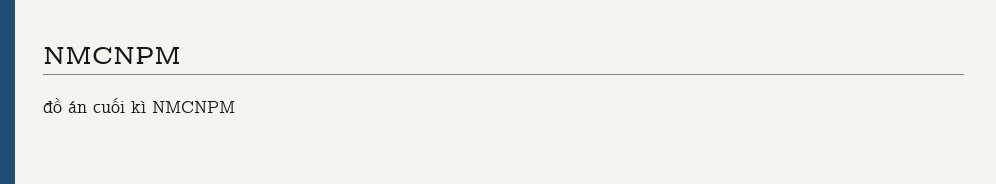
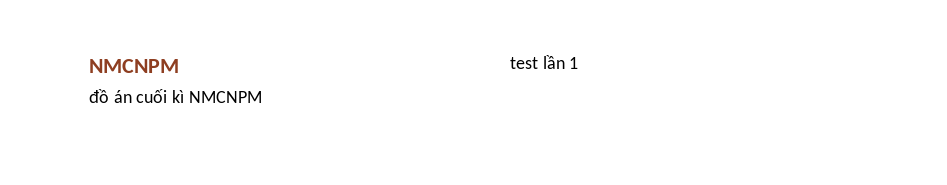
(235, 107) none -> [510,55,579,69] // test lần 1

